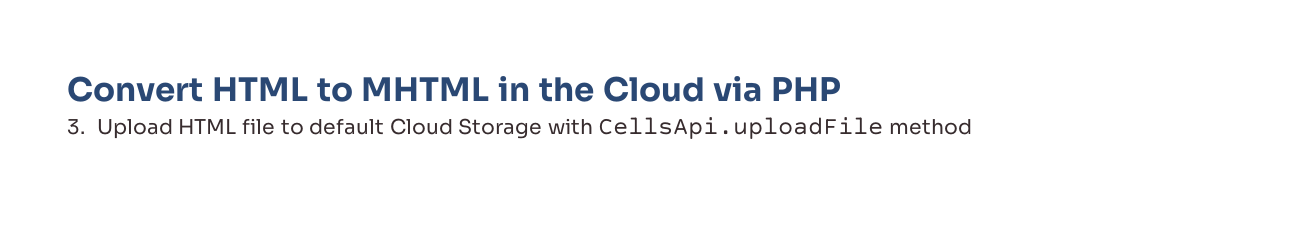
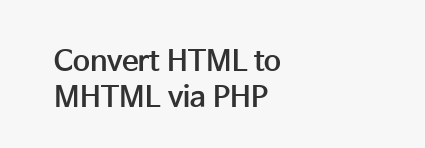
[498,76,705,102] in the Cloud -> (161, 96) none
[67,117,972,139] // 3. Upload HTML file to default Cloud Storage with CellsApi.uploadFile method -> (269, 96) none

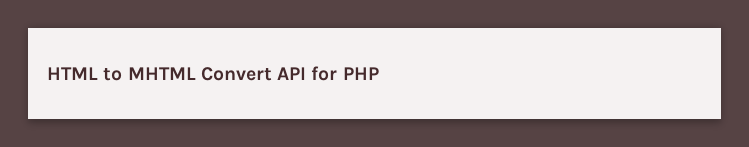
[54,49,160,72] Convert -> (47, 73) none
[166,84,206,107] via -> [200,66,338,81] Convert API for

